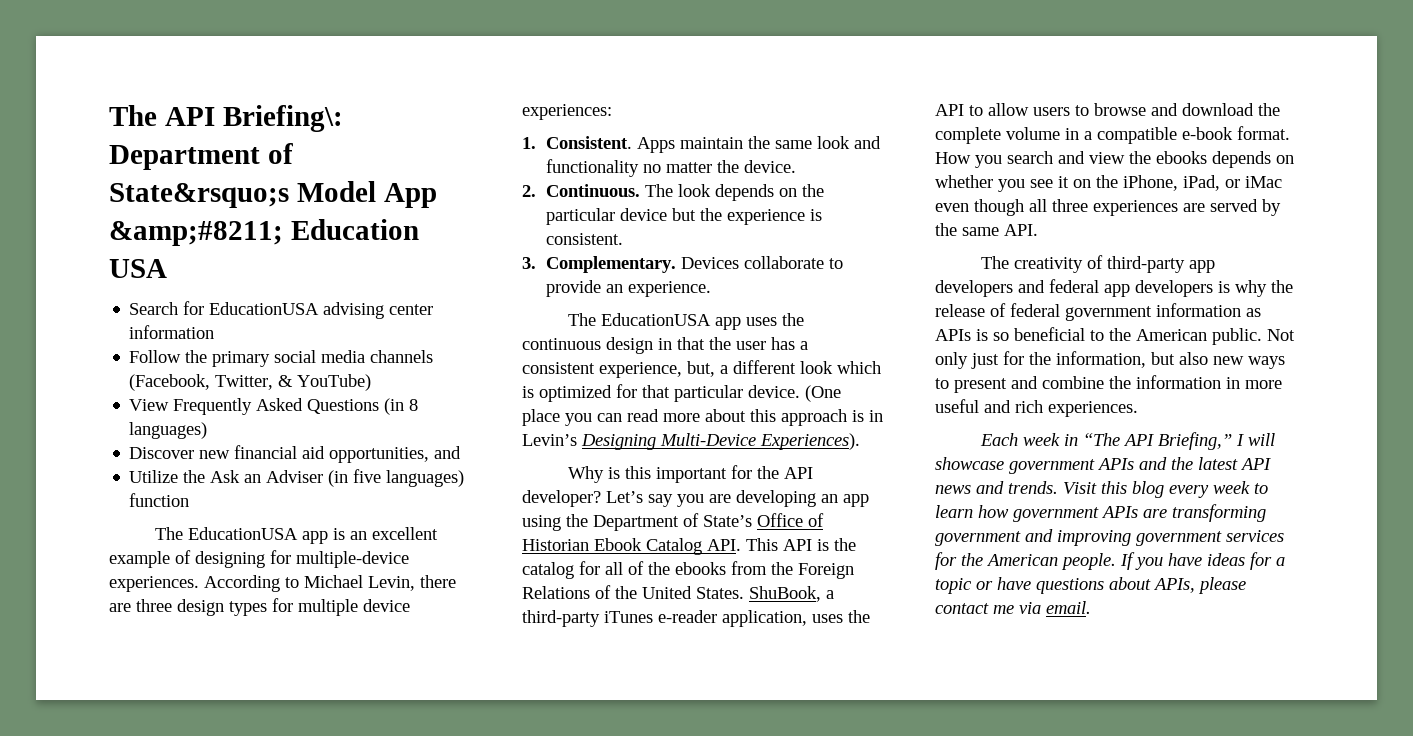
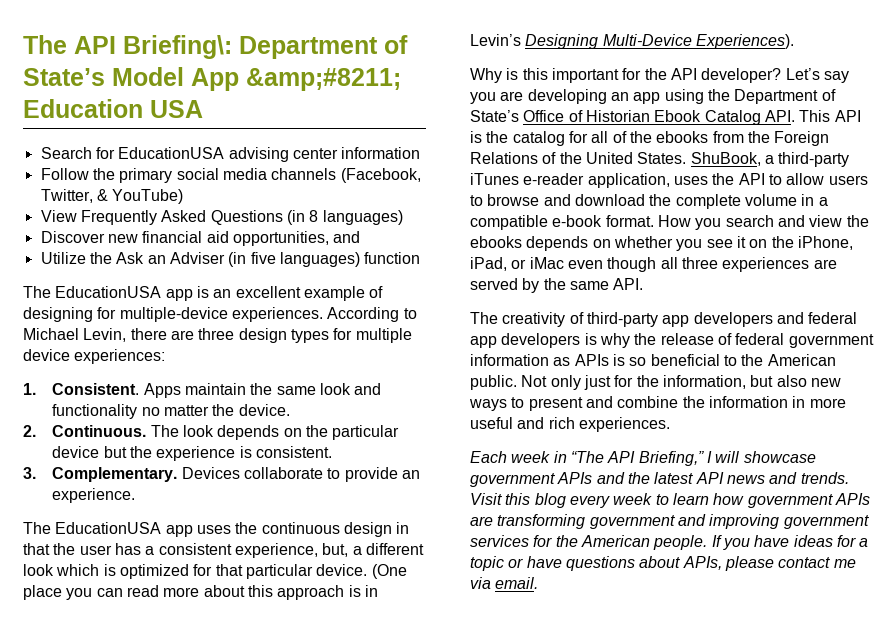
[109,183,289,208] State&rsquo;s -> [23,68,105,86] State’s

